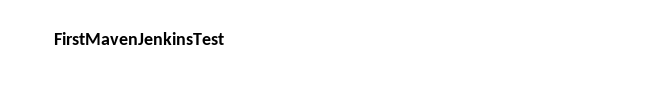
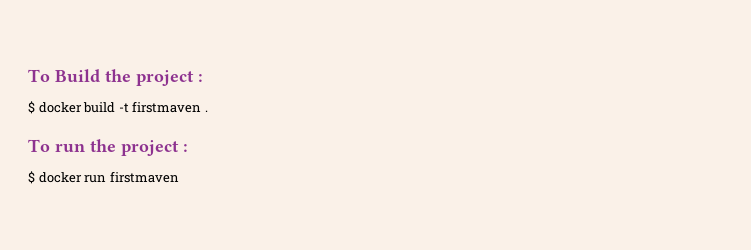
[54,32,224,45] FirstMavenJenkinsTest -> [28,69,203,86] [28,101,208,114] [28,139,188,156] [28,171,179,184] To Build the project : // $ docker build -t firstmaven . // To run the project : // $ docker run firstmaven

